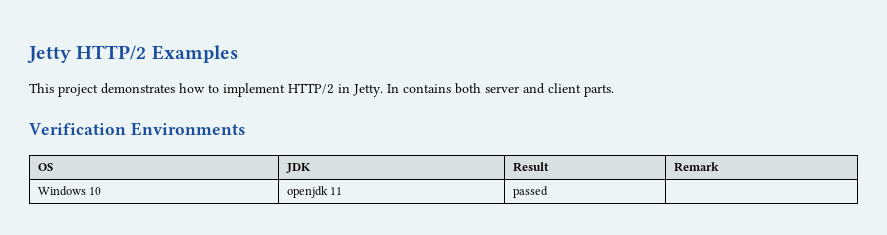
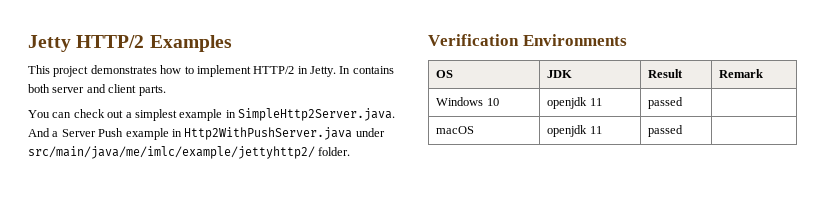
(614, 90) none -> [28,108,395,121] [28,127,385,140] [28,146,351,159] // You can check out a simplest example in SimpleHttp2Server.java. And a Server Push example in Http2WithPushServer.java under src/main/java/me/imlc/example/jettyhttp2/ folder.
(548, 192) none -> [436,126,475,134] [547,125,602,137] [648,125,684,137] // macOS | openjdk 11 | passed |

